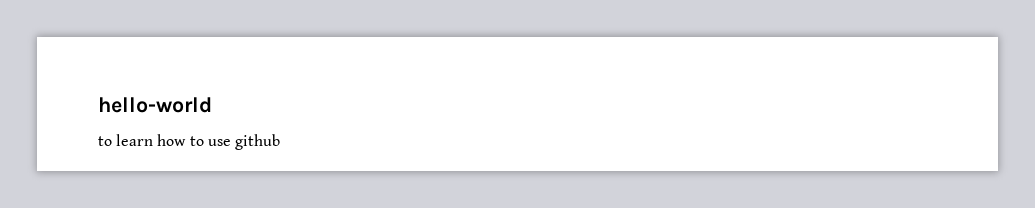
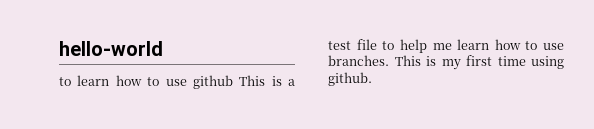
(280, 142) none -> [239,75,295,86] [328,39,564,53] [328,55,564,70] [328,72,372,86] This is a test file to help me learn how to use branches. This is my first time using github.

